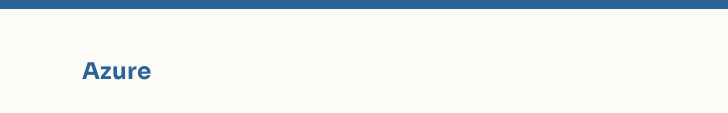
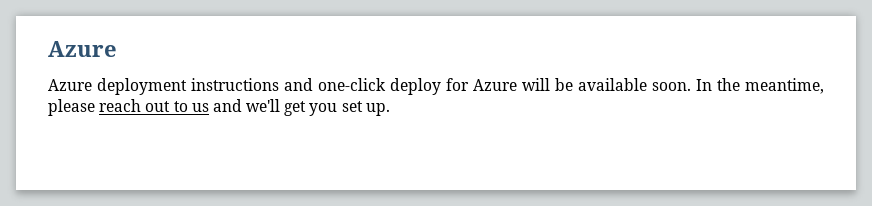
[82,62,151,80] Azure -> [48,41,117,57] [48,78,824,95] [48,99,390,116] Azure // Azure deployment instructions and one-click deploy for Azure will be available soon. In the meantime, please reach out to us and we'll get you set up.

